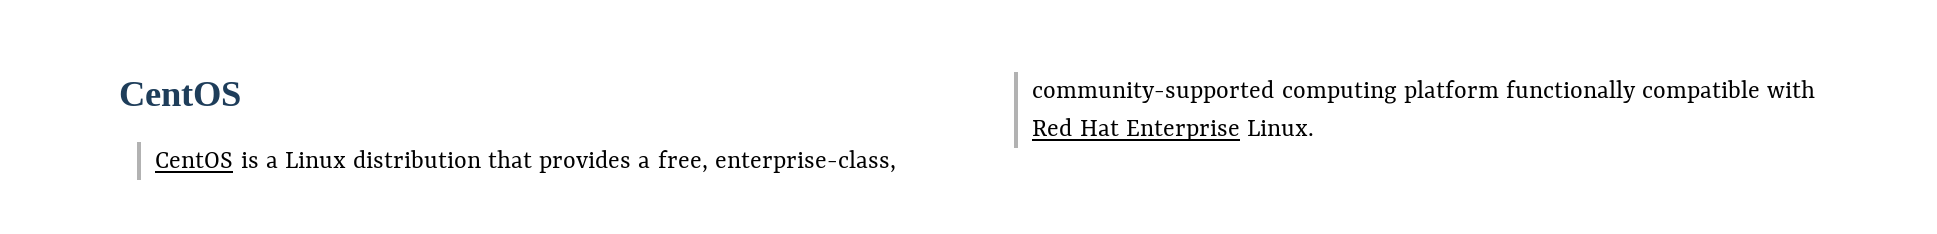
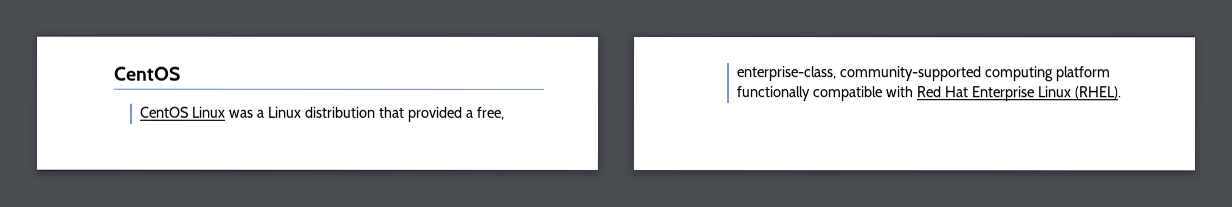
[240,152,259,168] is -> [191,106,254,118] Linux was
[539,150,632,173] provides -> [406,106,462,122] provided
[1246,120,1314,136] Linux. -> [1037,86,1122,100] Linux (RHEL).

